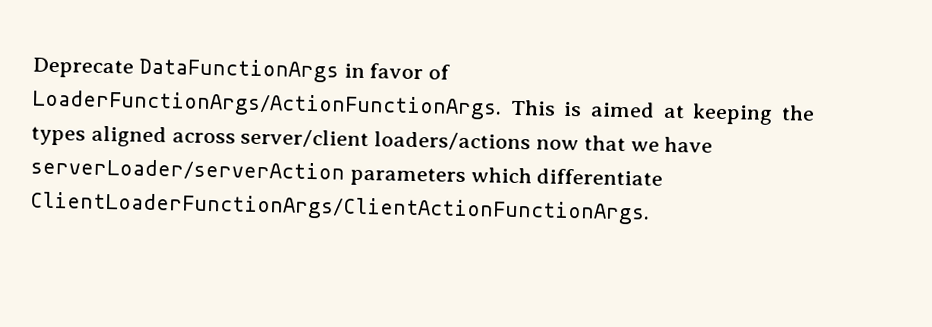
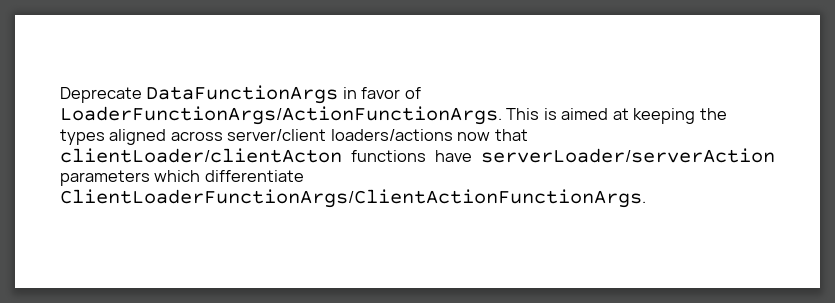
[630,141,660,152] we -> [60,148,426,163] clientLoader/clientActon functions

